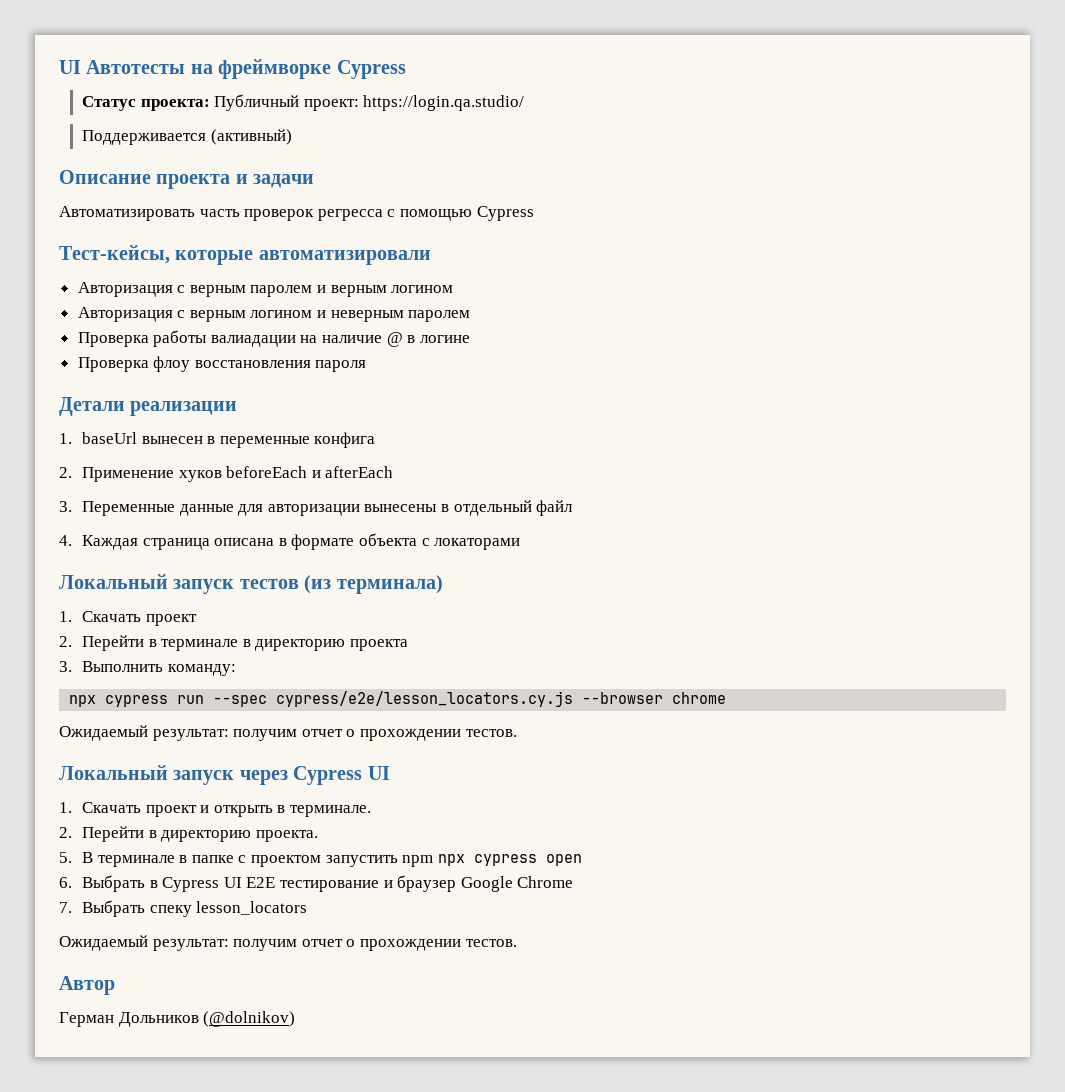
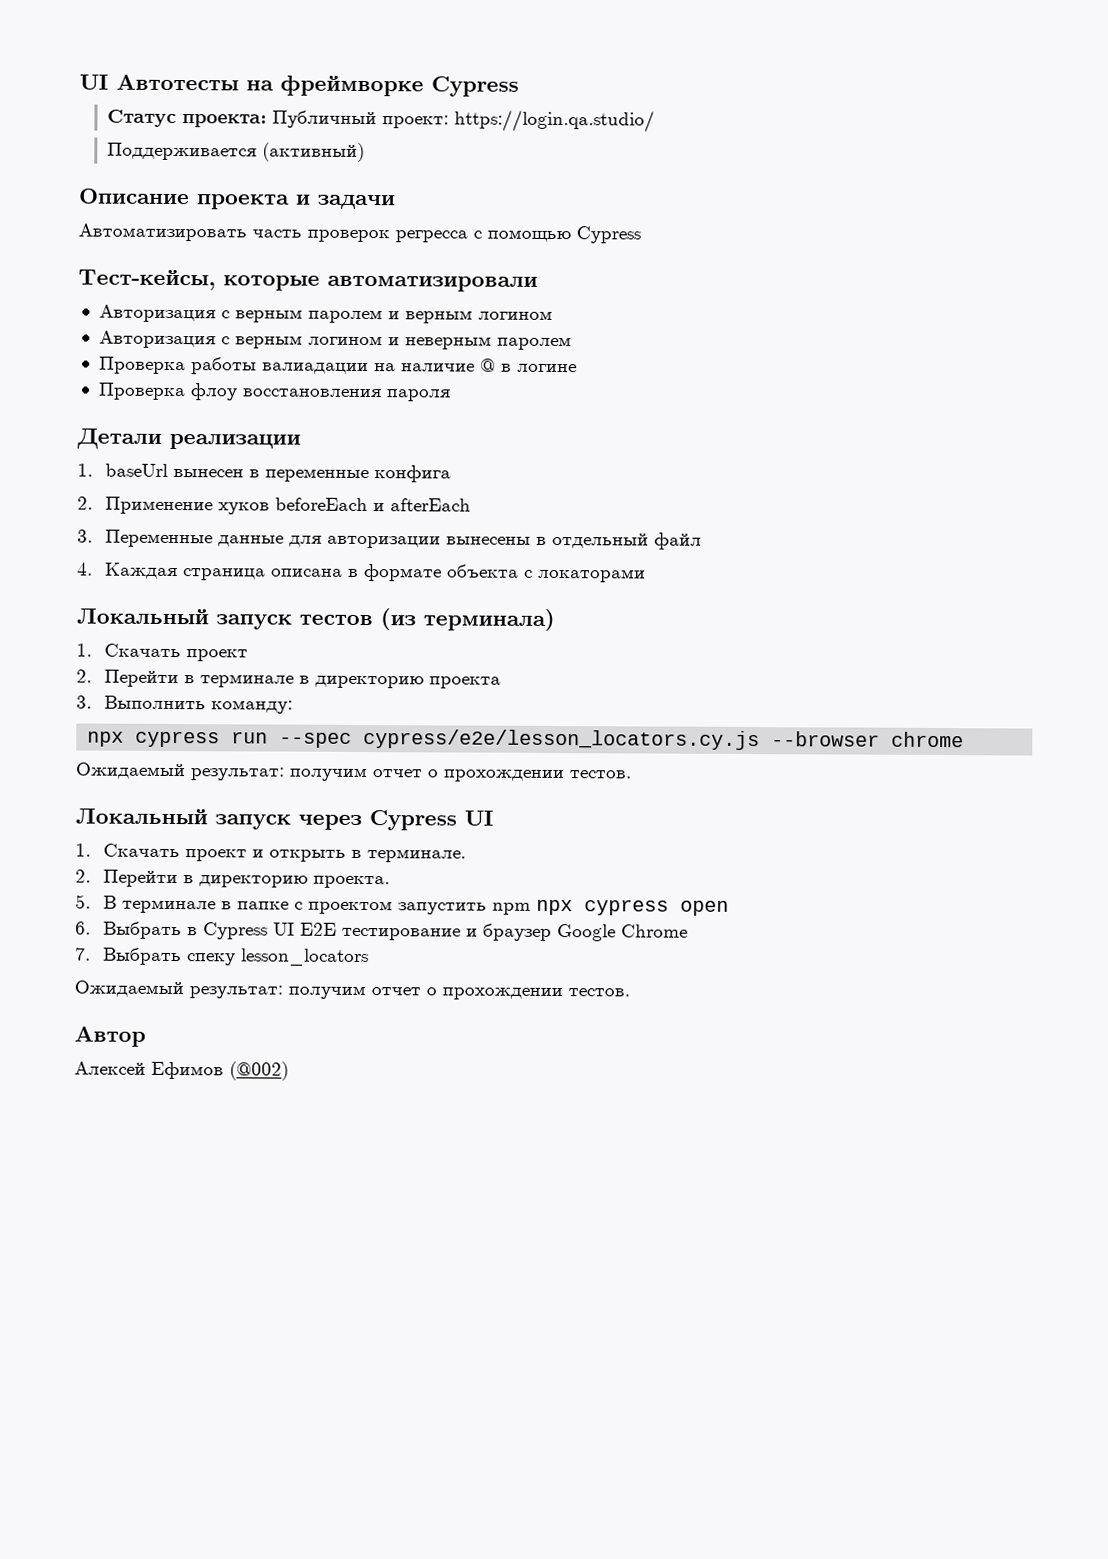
[59,1011,296,1027] Герман Дольников (@dolnikov) -> [74,1061,289,1081] Алексей Ефимов (@002)

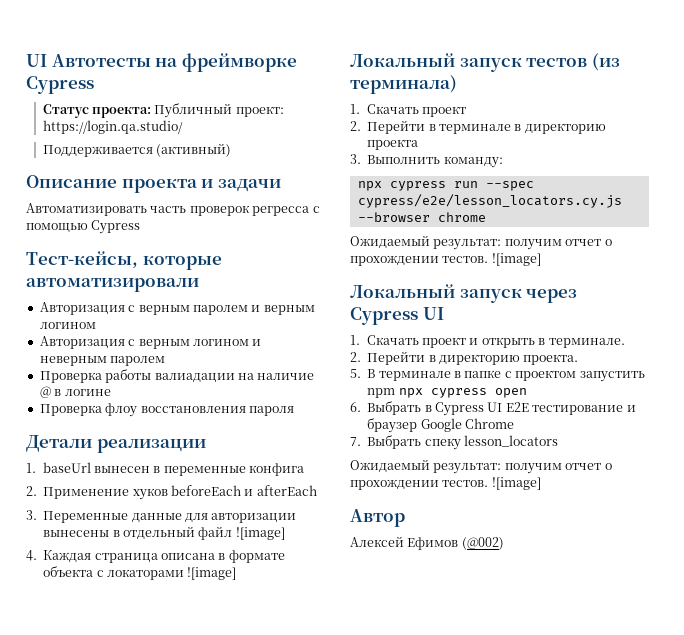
(703, 541) none -> [235,527,285,540] ![image]
(647, 575) none -> [187,567,237,580] ![image]
(632, 774) none -> [491,253,541,266] ![image]
(630, 992) none -> [491,477,541,490] ![image]

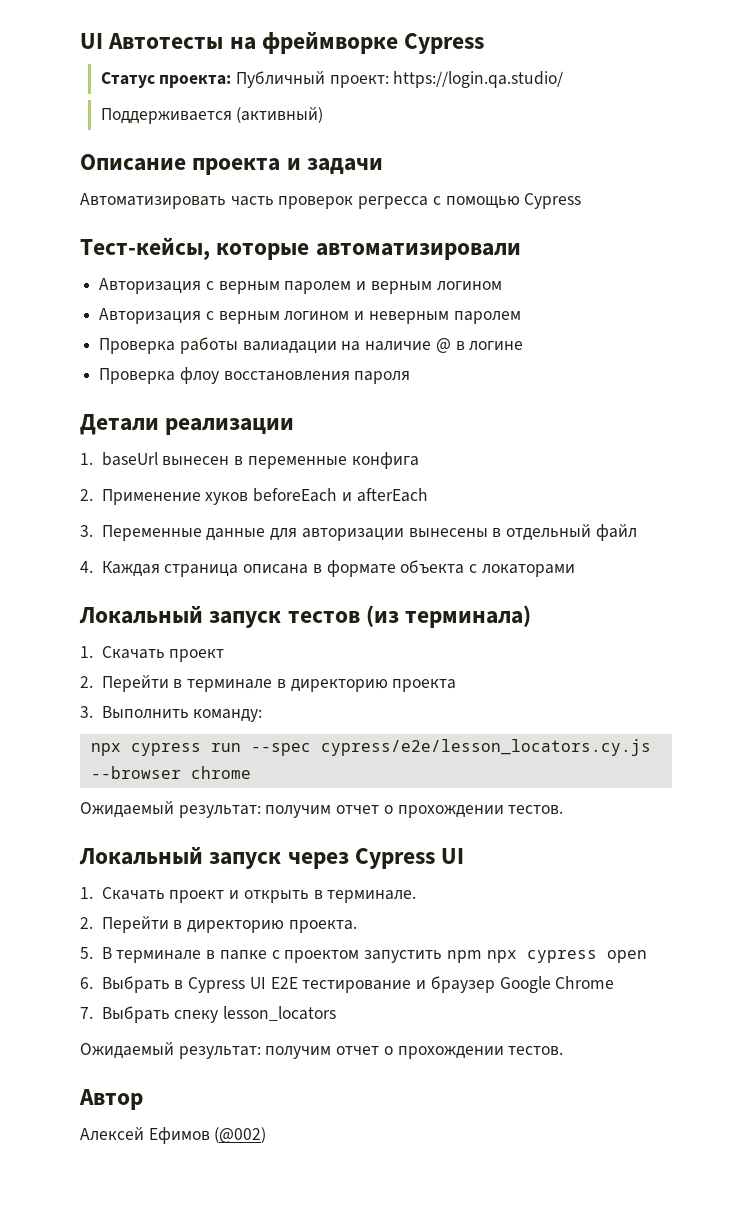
[235,527,285,540] ![image] -> (637, 532) none
[187,567,237,580] ![image] -> (575, 570) none
[491,253,541,266] ![image] -> (564, 809) none
[491,477,541,490] ![image] -> (564, 1050) none

